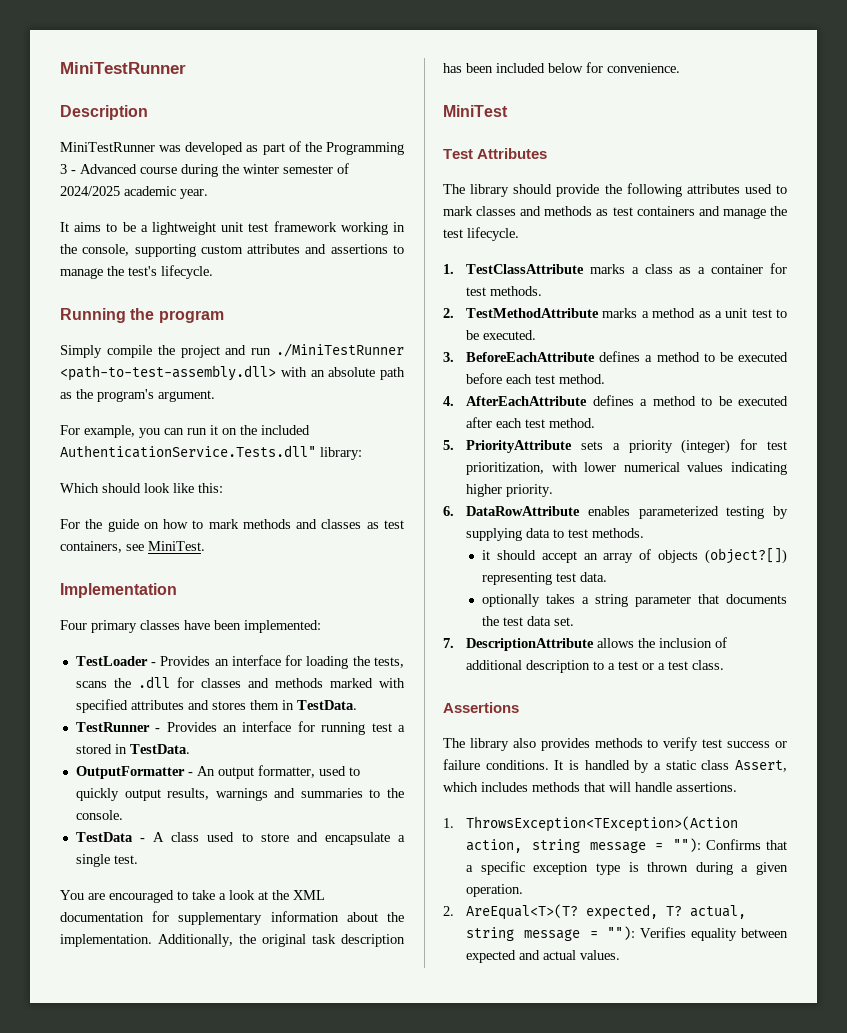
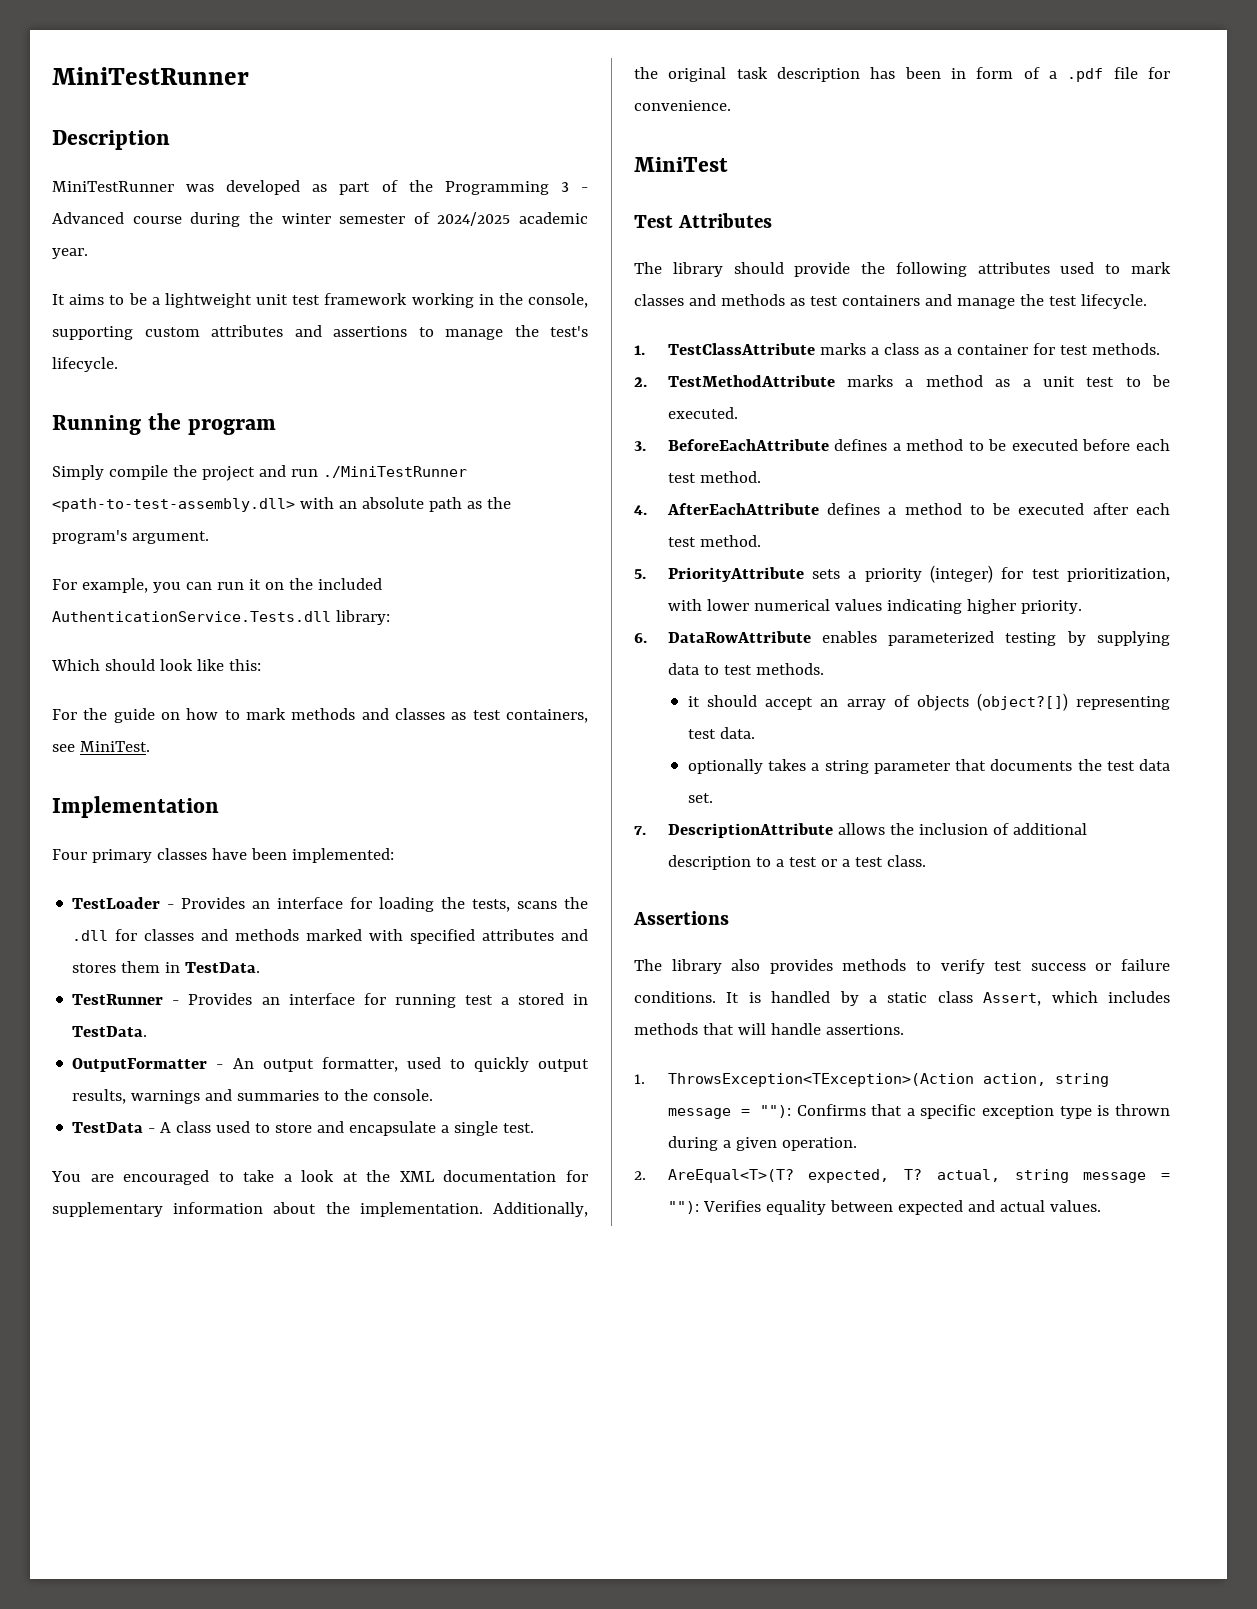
[60,445,316,458] AuthenticationService.Tests.dll" -> [52,611,331,622] AuthenticationService.Tests.dll
[496,63,583,73] included below -> [951,67,1138,82] in form of a .pdf file

